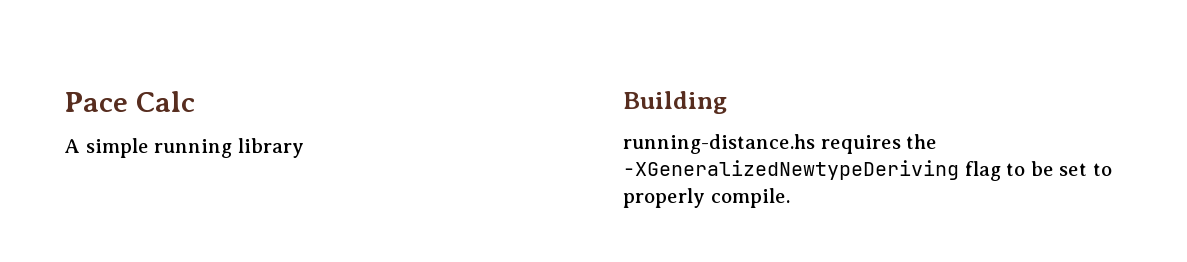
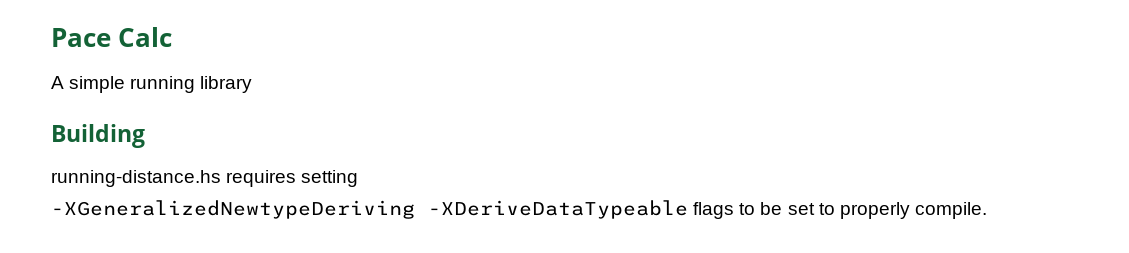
[906,134,938,149] [623,160,1001,181] the -XGeneralizedNewtypeDeriving flag -> [301,170,359,187] [51,200,735,219] setting // -XGeneralizedNewtypeDeriving -XDeriveDataTypeable flags

